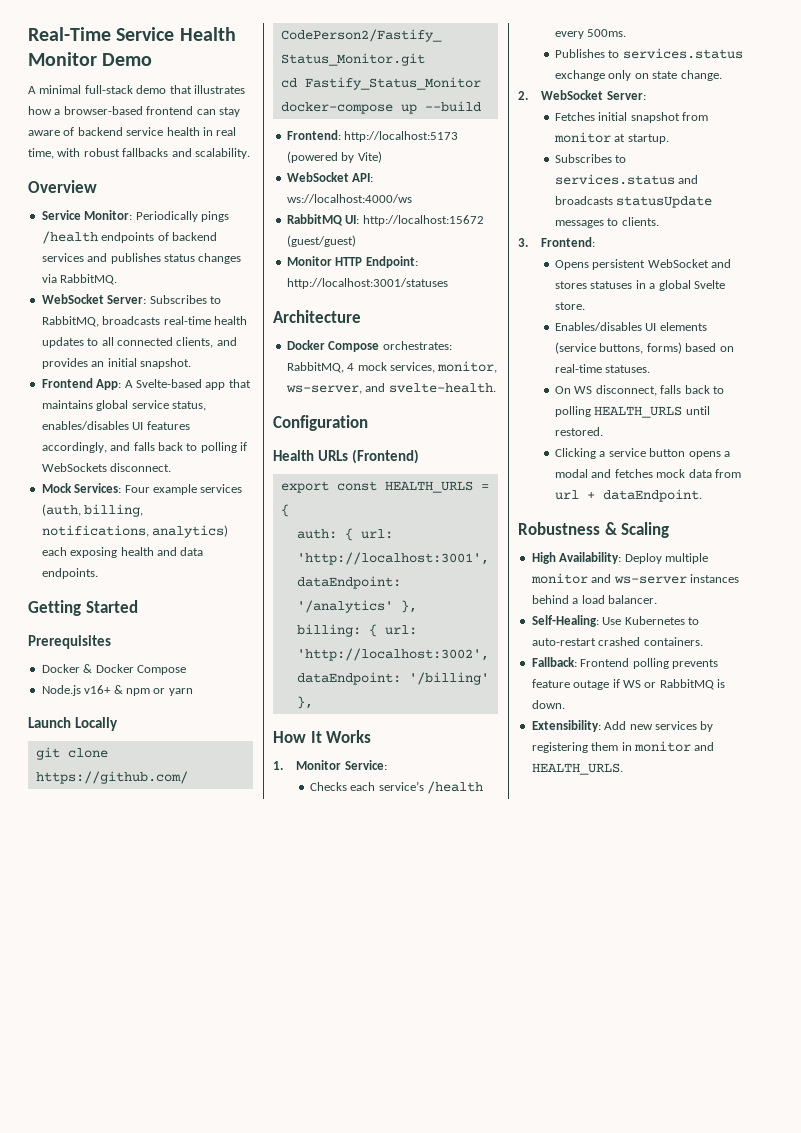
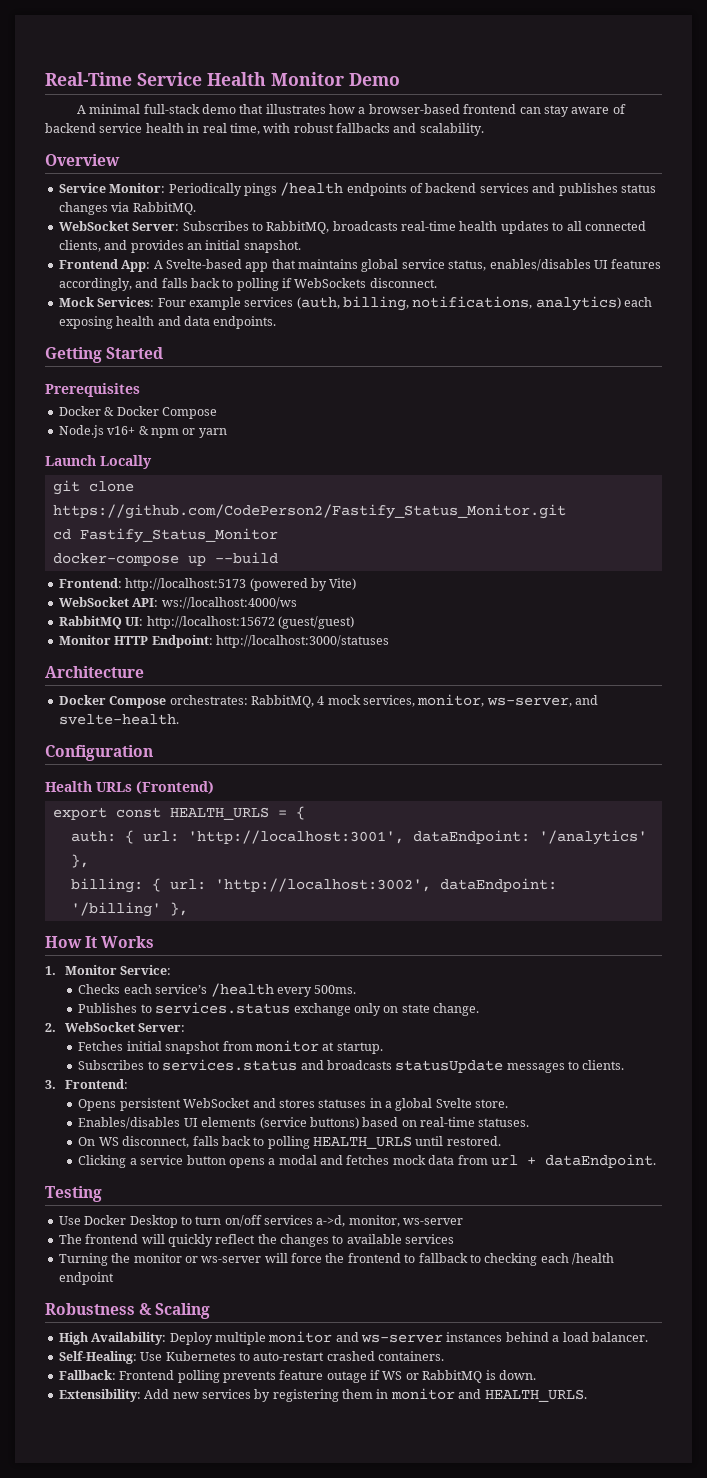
[286,278,448,289] http://localhost:3001/statuses -> [215,635,389,648] http://localhost:3000/statuses
[599,342,682,354] buttons, forms) -> [309,1117,359,1129] buttons)
(703, 495) none -> [45,1186,102,1202] [58,1215,464,1228] [58,1234,455,1247] [58,1253,614,1266] [58,1272,114,1285] // Testing // Use Docker Desktop to turn on/off services a->d, monitor, ws-server // The frontend will quickly reflect the changes to available services // Turning the monitor or ws-server will force the frontend to fallback to checking each /health endpoint

